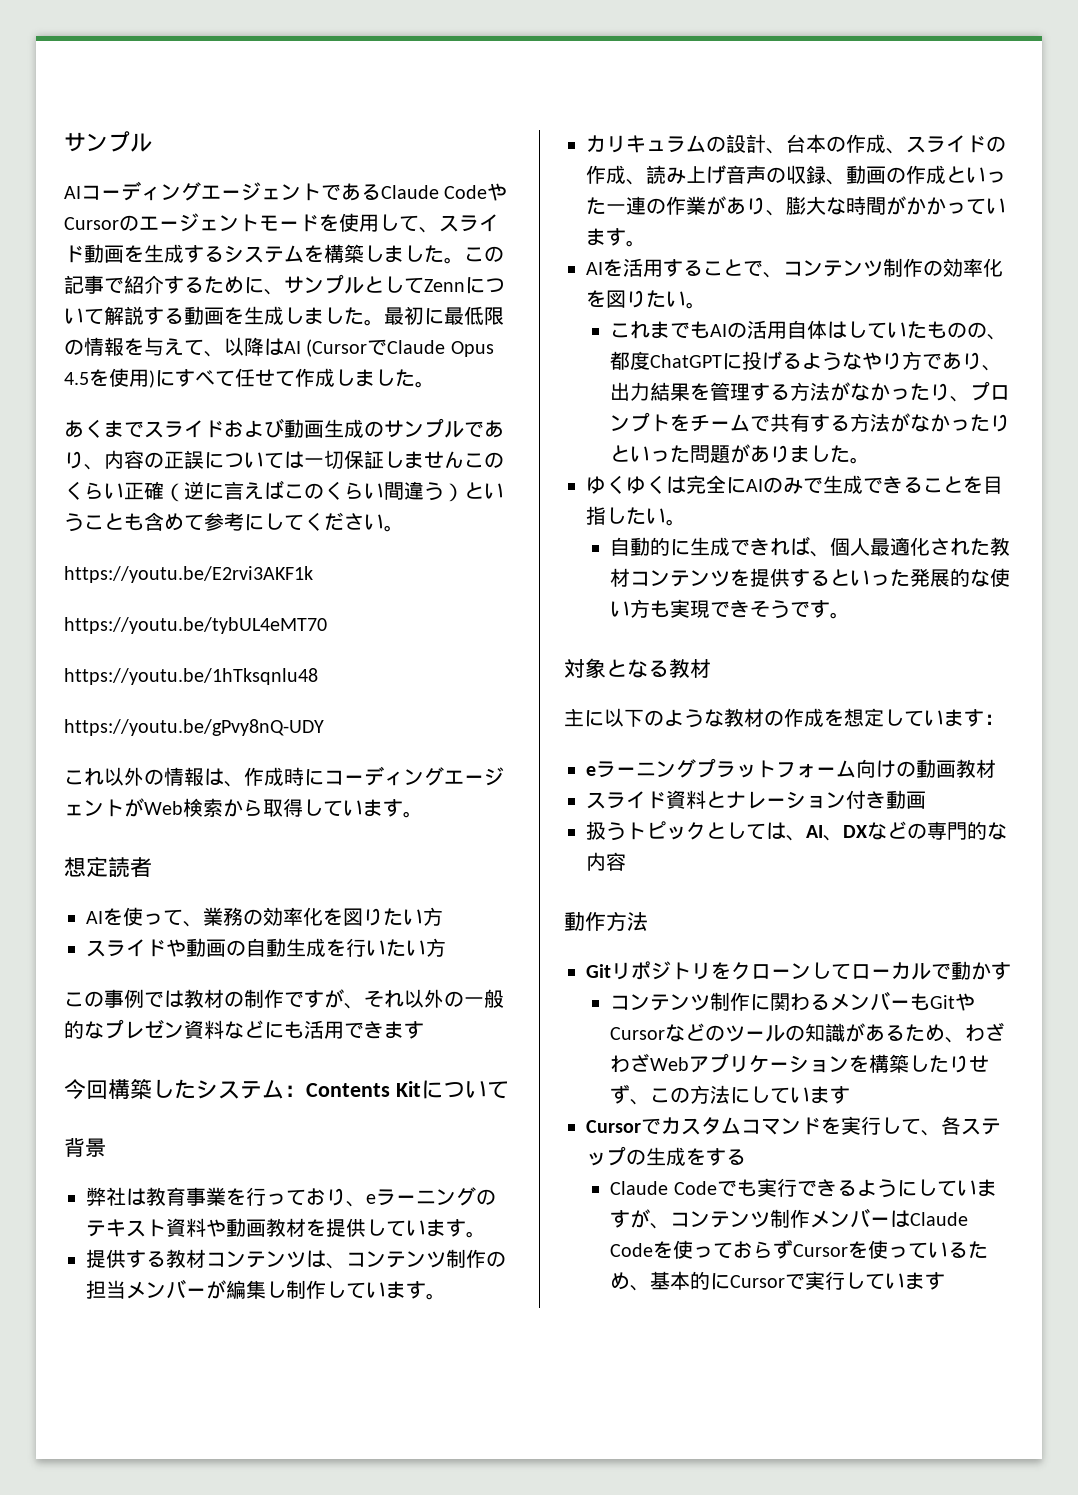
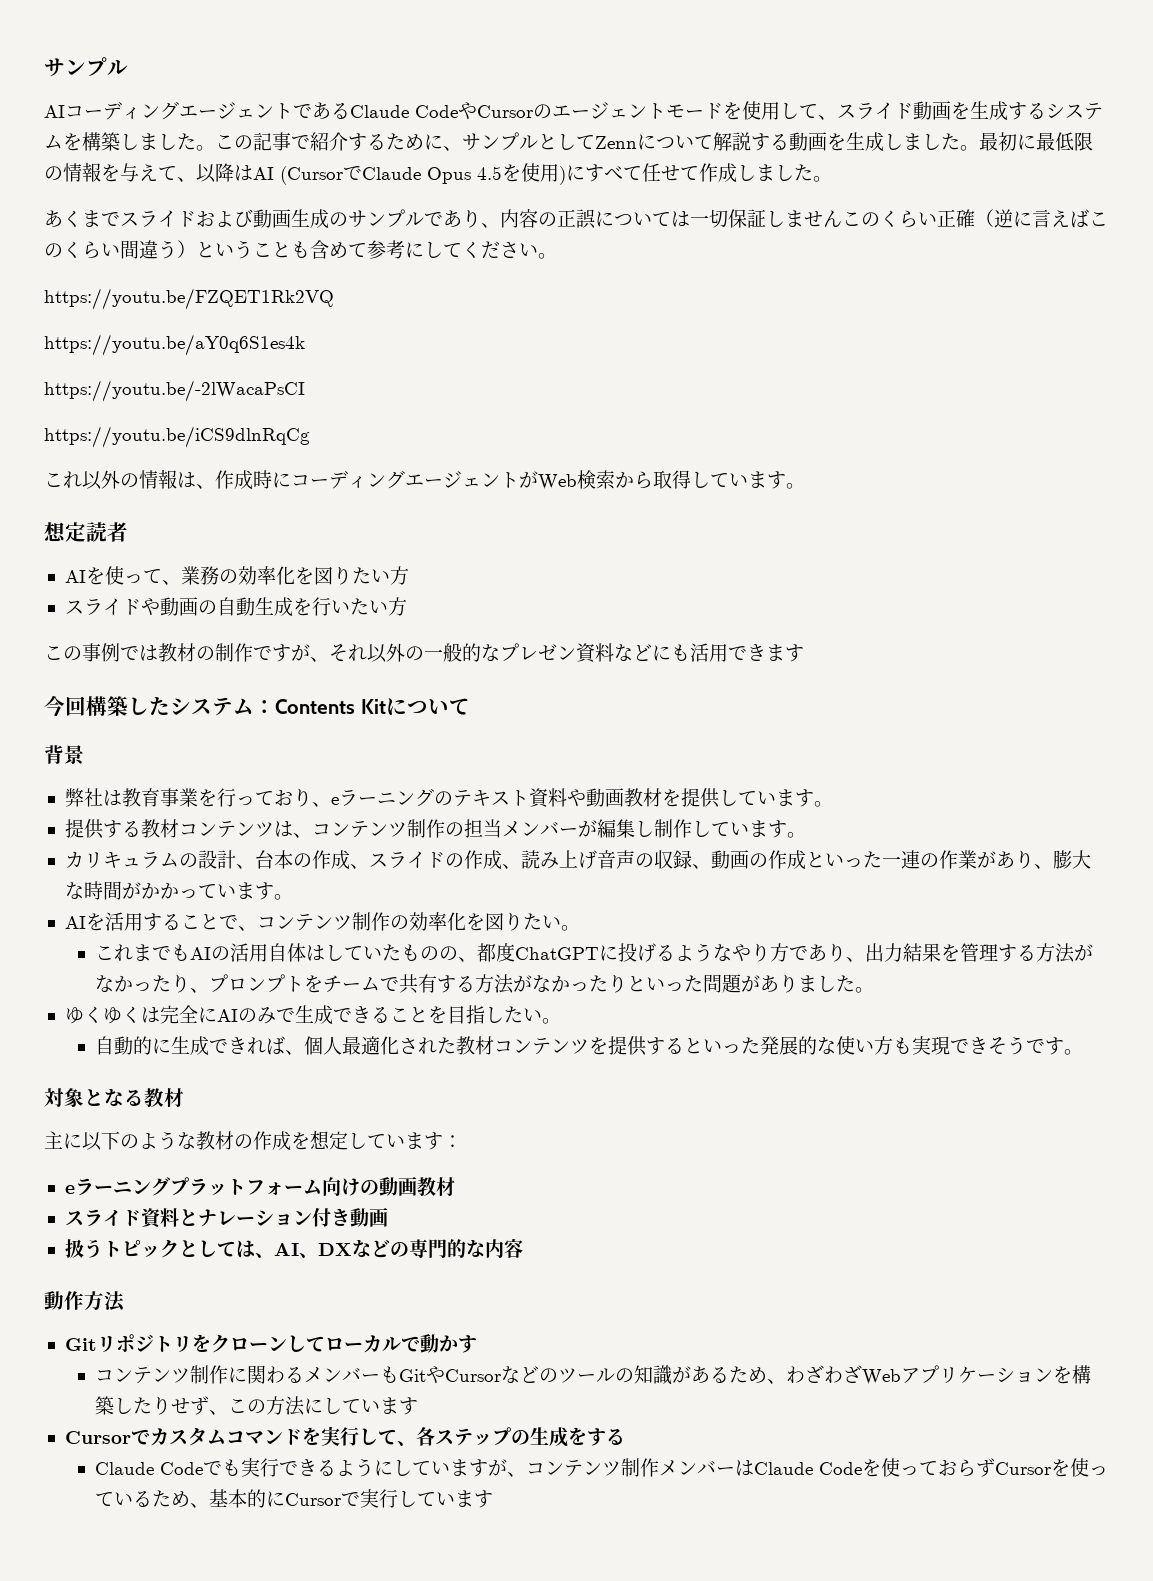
[64,566,313,583] [64,617,327,634] [64,668,318,685] [64,719,324,736] https://youtu.be/E2rvi3AKF1k // https://youtu.be/tybUL4eMT70 // https://youtu.be/1hTksqnlu48 // https://youtu.be/gPvy8nQ-UDY -> [44,288,334,310] [44,334,305,356] [44,380,305,402] [44,426,310,448] https://youtu.be/FZQET1Rk2VQ // https://youtu.be/aY0q6S1es4k // https://youtu.be/-2lWacaPsCI // https://youtu.be/iCS9dlnRqCg

